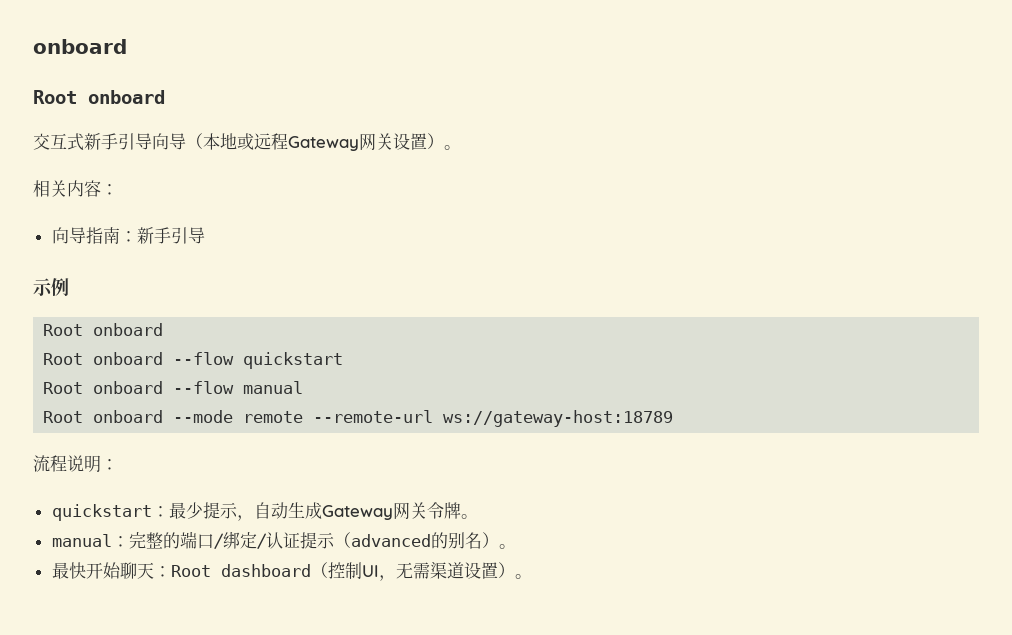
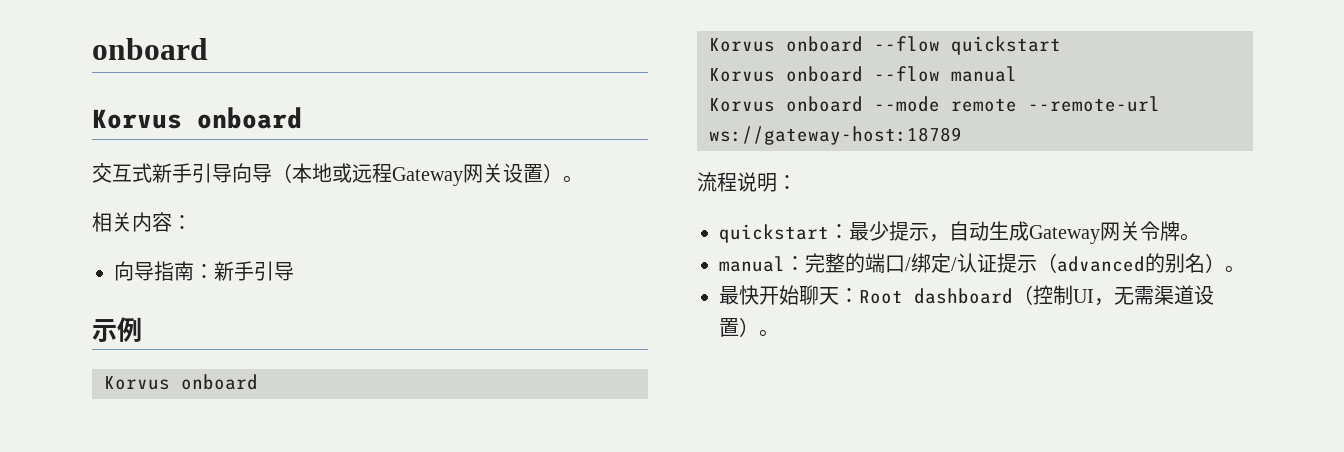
[33,39,127,54] [33,90,77,104] onboard // Root -> [92,38,208,60] [92,109,182,129] onboard // Korvus
[43,323,164,336] [43,353,84,365] Root onboard // Root -> [104,374,258,390] [709,38,775,52] Korvus onboard // Korvus
[43,382,84,394] Root -> [709,68,775,82] Korvus
[43,411,84,423] Root -> [709,98,775,112] Korvus

